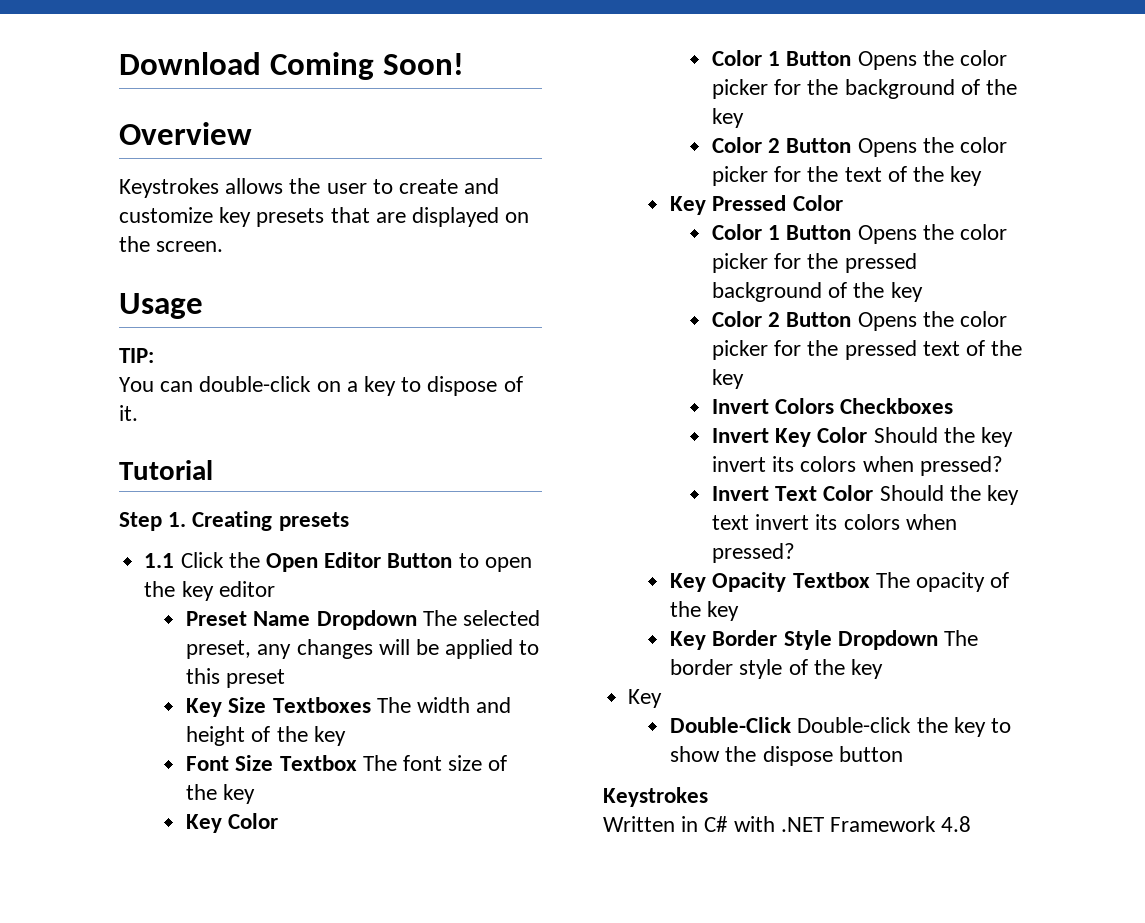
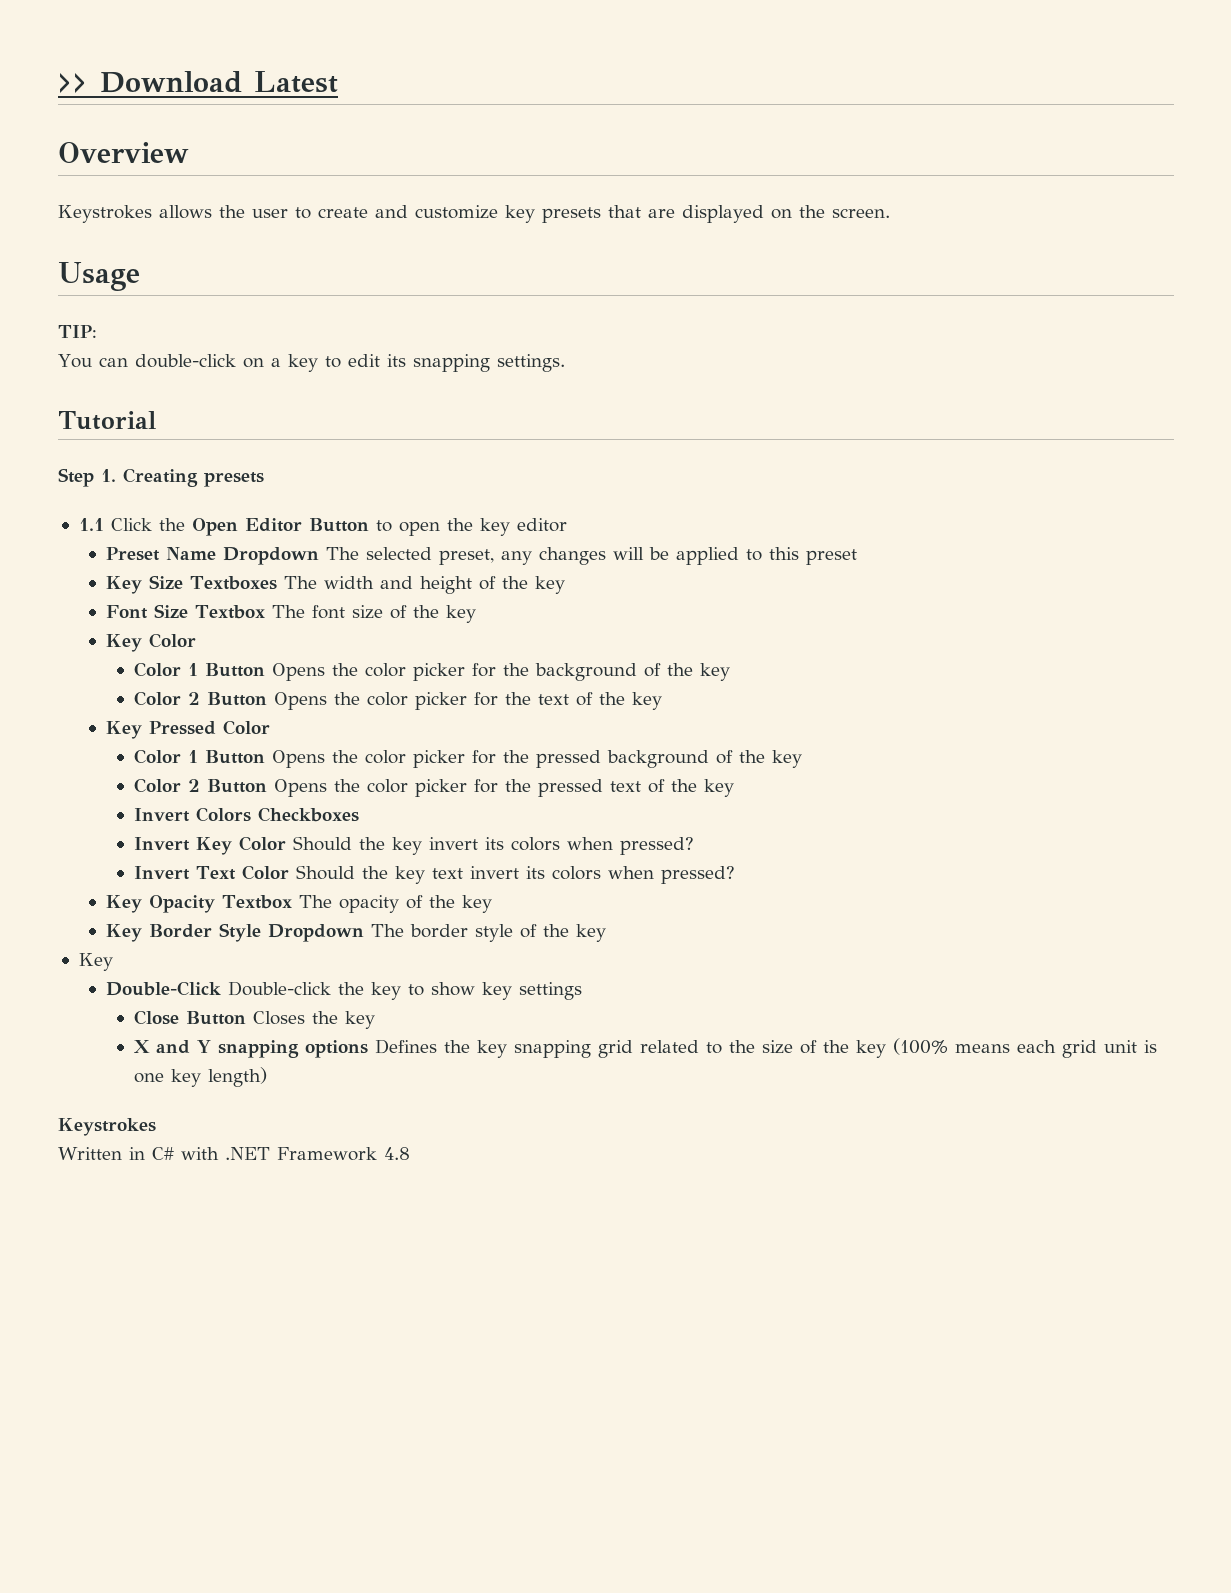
[119,52,464,80] Download Coming Soon! -> [58,71,338,93] >> Download Latest
[427,376,523,396] [119,405,138,421] dispose of it. -> [347,354,565,372] edit its snapping settings.
[725,746,903,766] the dispose button -> [482,982,583,1000] [133,1010,375,1029] [133,1038,1157,1058] [133,1067,267,1087] key settings // Close Button Closes the key // X and Y snapping options Defines the key snapping grid related to the size of the key (100% means each grid unit is one key length)

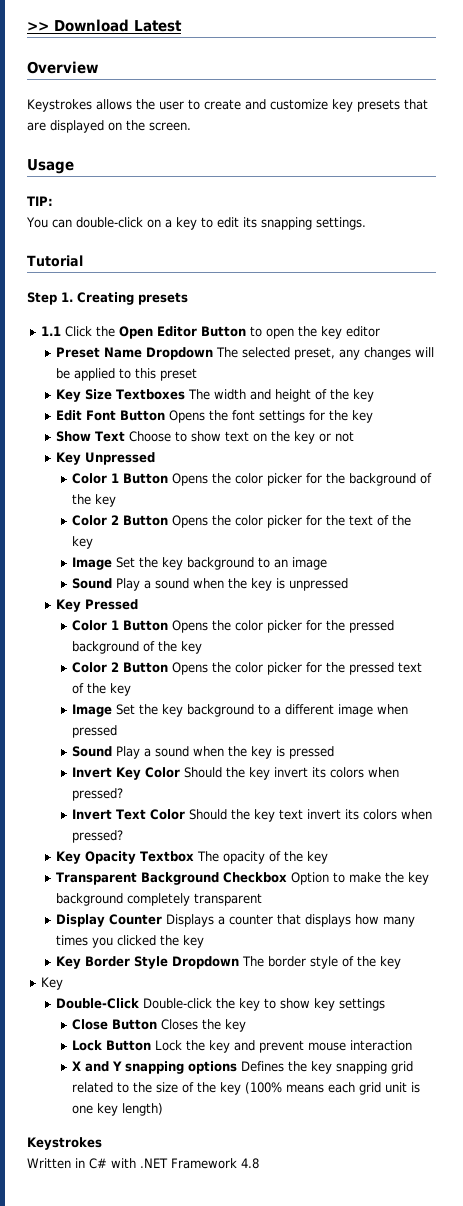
[106,604,477,623] [106,633,197,652] Font Size Textbox The font size of the key // Key Color -> [56,410,374,423] [56,431,355,444] [56,452,156,465] Edit Font Button Opens the font settings for the key // Show Text Choose to show text on the key or not // Key Unpressed
(662, 701) none -> [72,557,328,570] [72,578,349,591] // Image Set the key background to an image // Sound Play a sound when the key is unpressed
[223,720,271,735] Color -> (139, 604) none
[133,807,359,822] Invert Colors Checkboxes -> [72,704,409,717] [72,725,118,738] [72,746,335,759] Image Set the key background to a different image when pressed // Sound Play a sound when the key is pressed
(493, 904) none -> [56,872,430,885] [56,893,263,906] [56,914,416,927] [56,935,205,948] // Transparent Background Checkbox Option to make the key background completely transparent // Display Counter Displays a counter that displays how many times you clicked the key
(375, 1020) none -> [72,1040,413,1053] // Lock Button Lock the key and prevent mouse interaction

